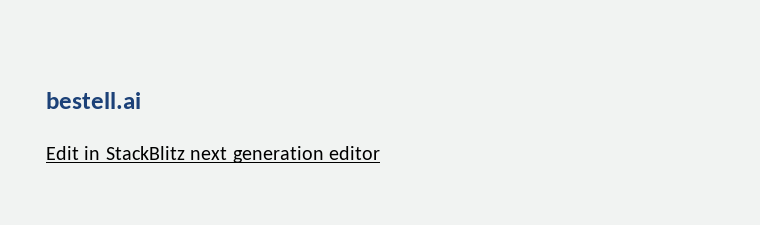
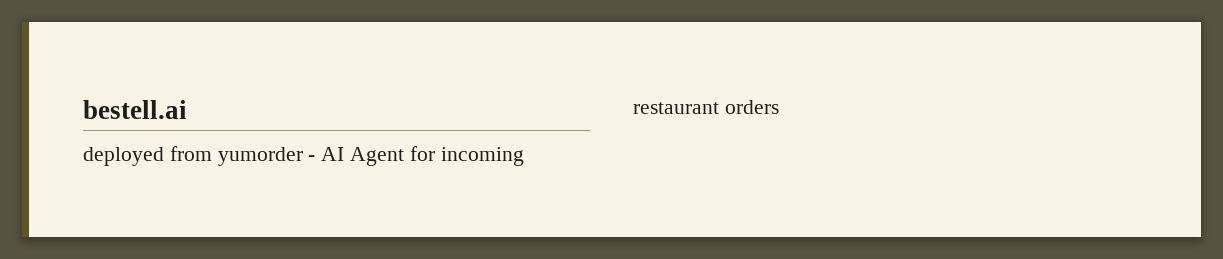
[46,146,380,163] Edit in StackBlitz next generation editor -> [83,146,524,166] [633,100,779,114] deployed from yumorder - AI Agent for incoming restaurant orders

